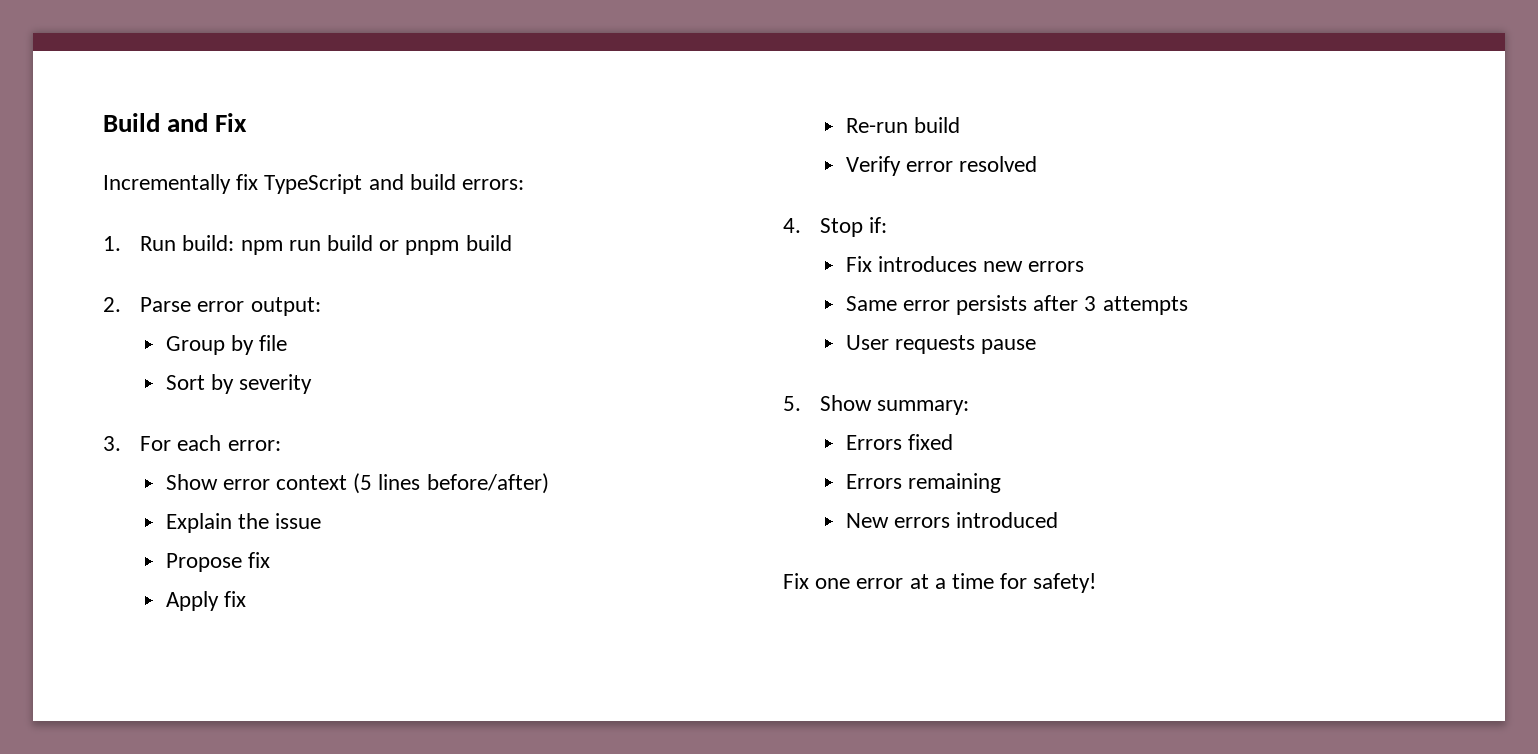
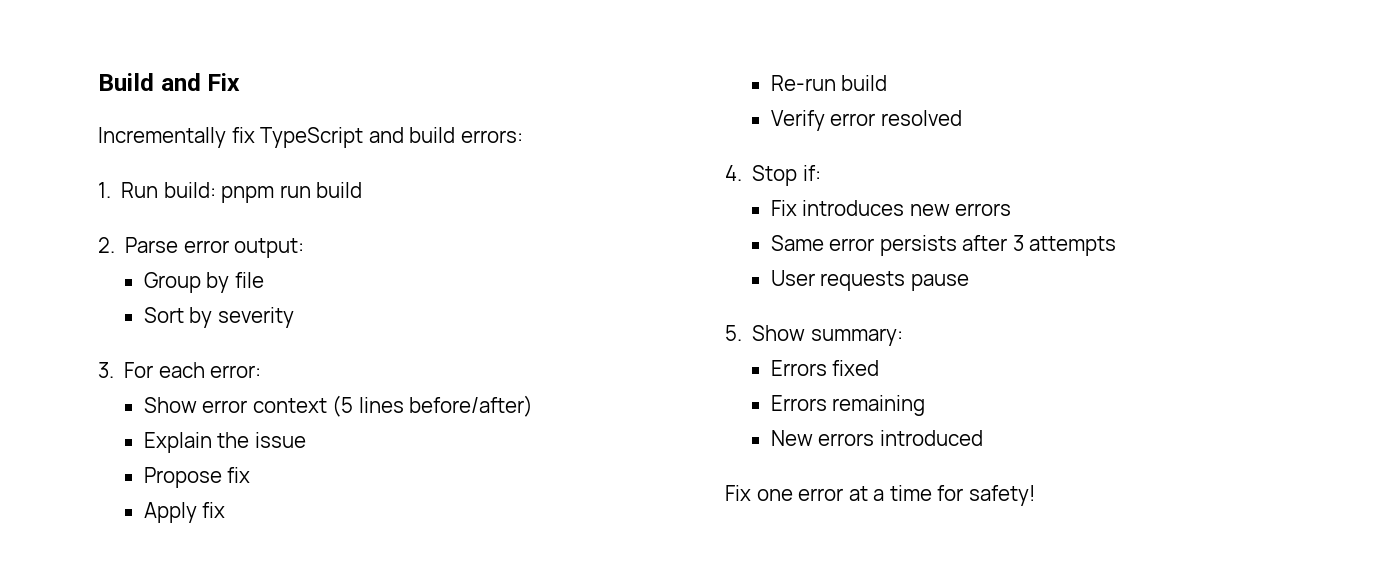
[240,240,283,255] npm -> [221,186,275,203] pnpm
[379,235,512,255] or pnpm build -> (363, 190) none

